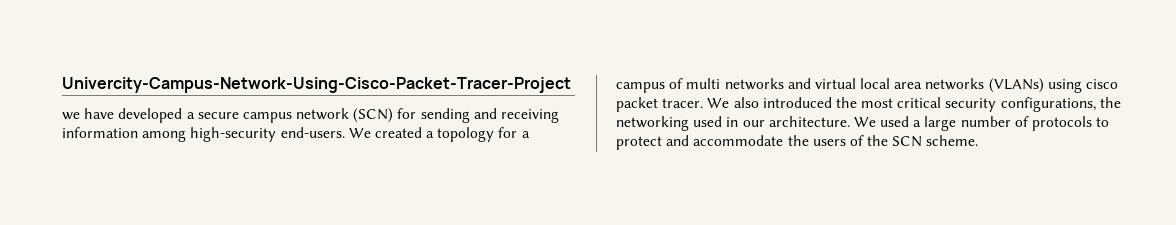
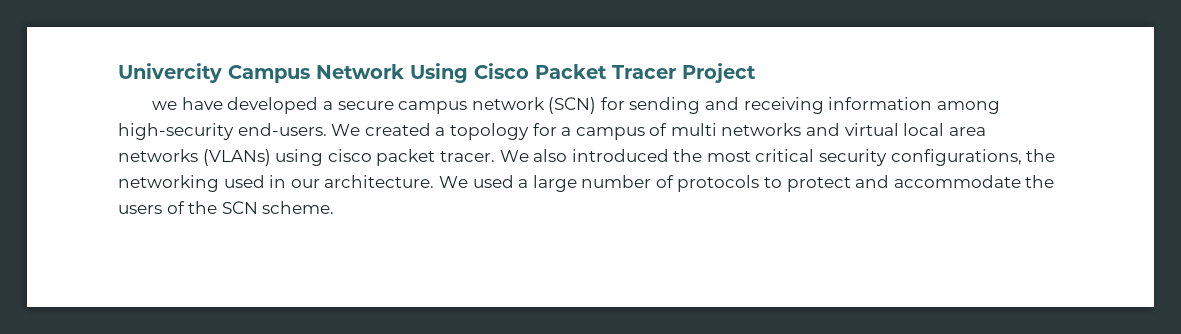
[62,77,571,93] Univercity-Campus-Network-Using-Cisco-Packet-Tracer-Project -> [118,63,756,83] Univercity Campus Network Using Cisco Packet Tracer Project

